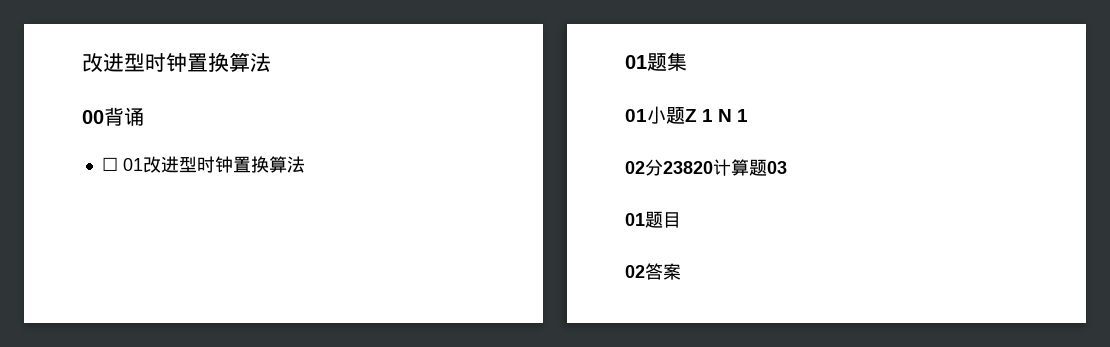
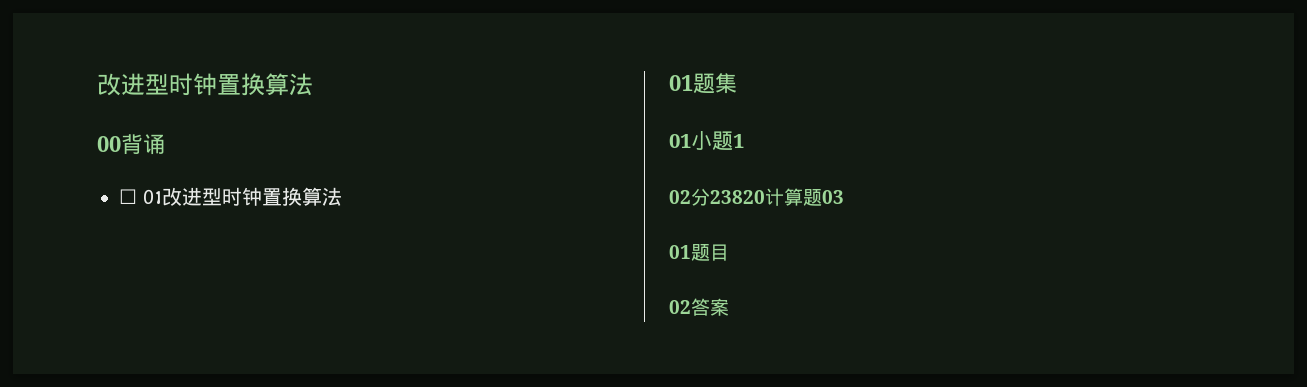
[685,109,733,122] Z 1 N -> (733, 141) none

